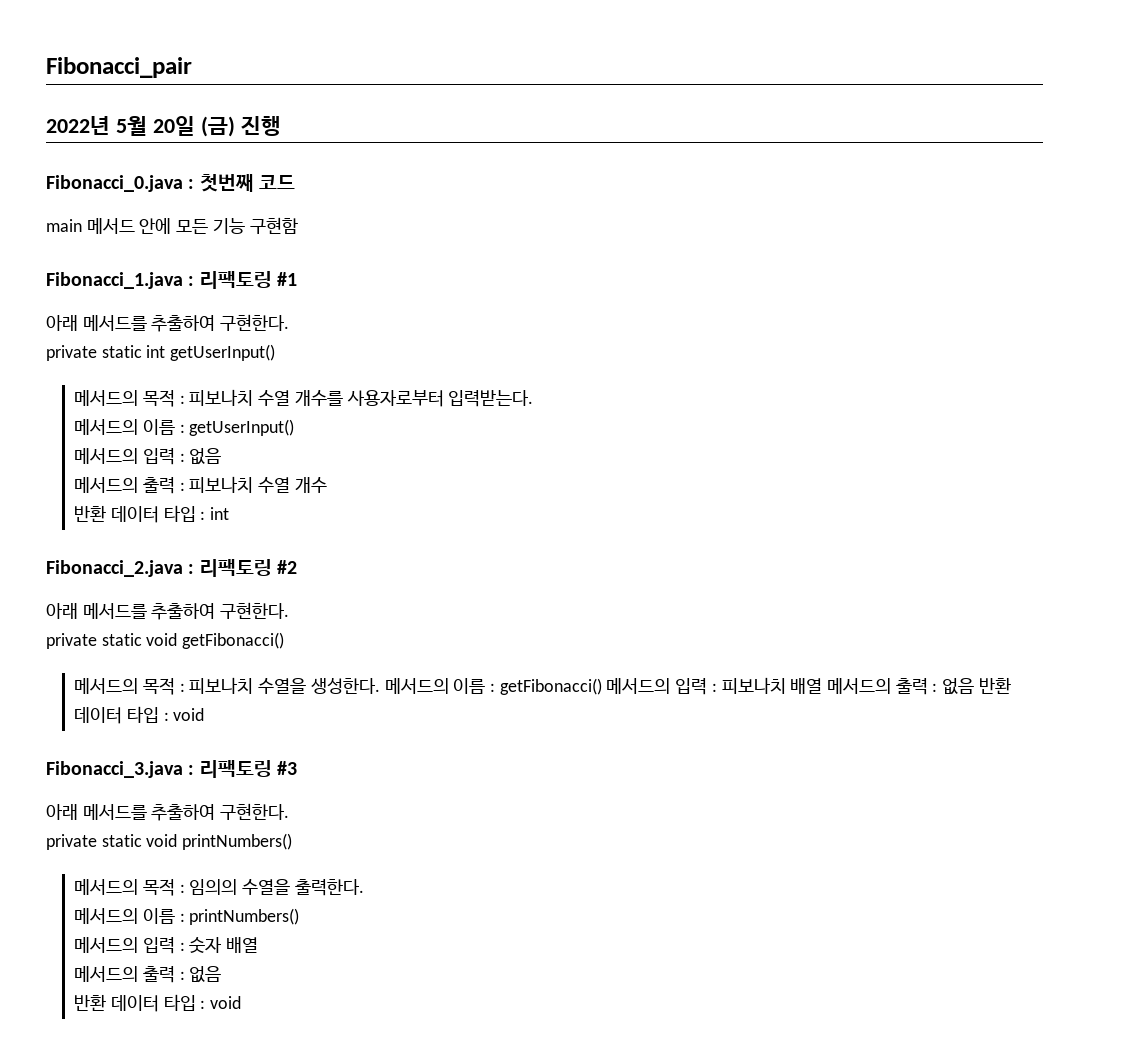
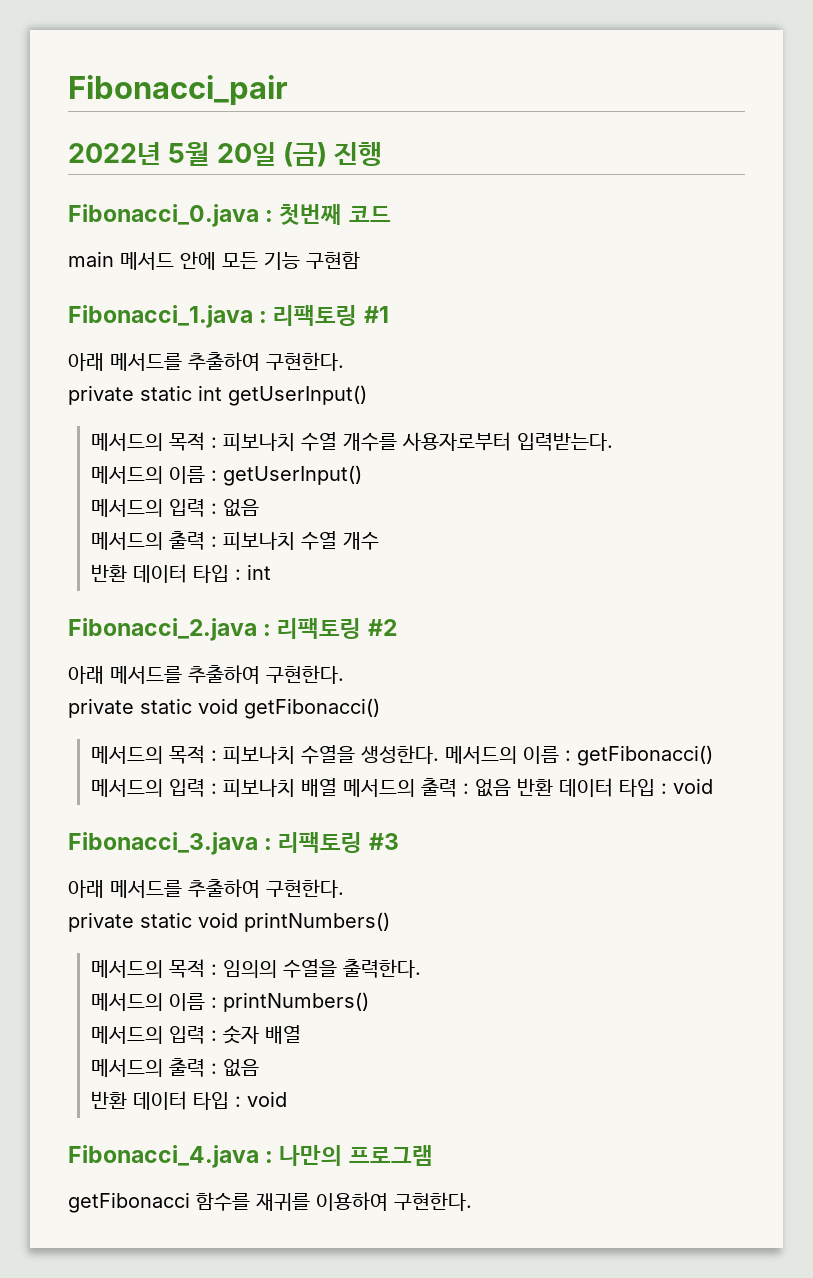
(242, 1002) none -> [68,1145,433,1168] [68,1192,472,1213] // Fibonacci_4.java : 나만의 프로그램 // getFibonacci 함수를 재귀를 이용하여 구현한다.

